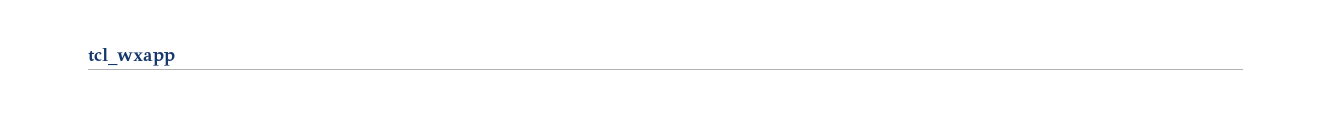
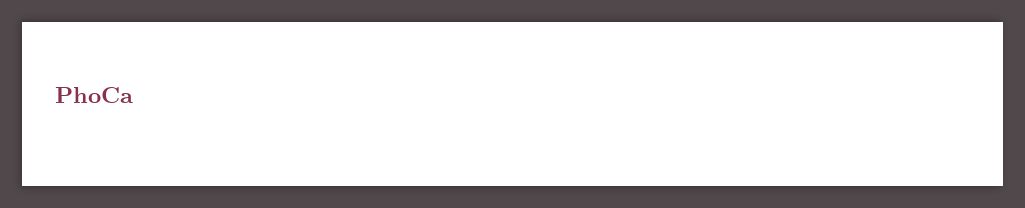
[88,48,175,66] tcl_wxapp -> [55,87,133,103] PhoCa

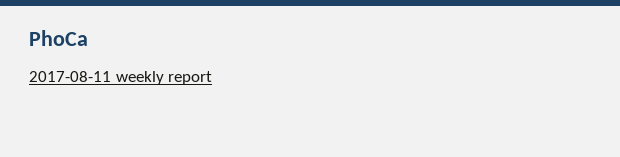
(133, 95) none -> [29,71,213,85] // 2017-08-11 weekly report

